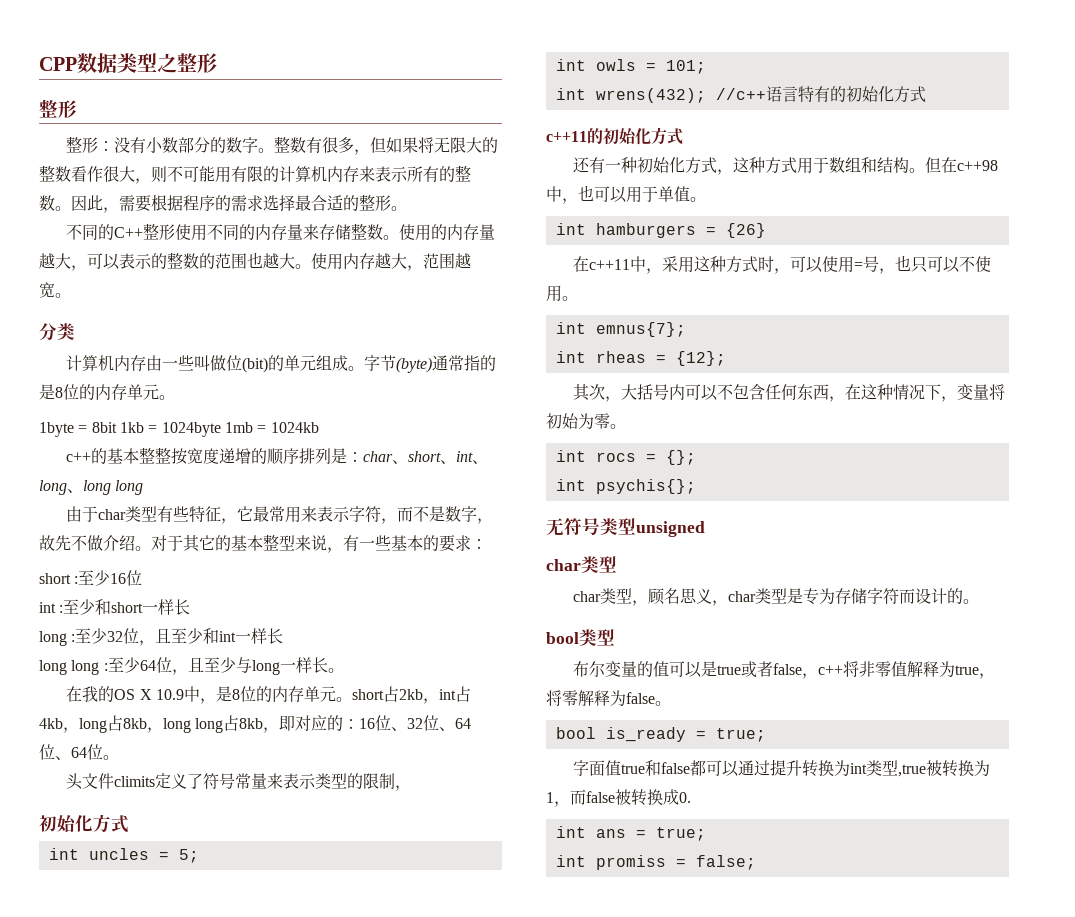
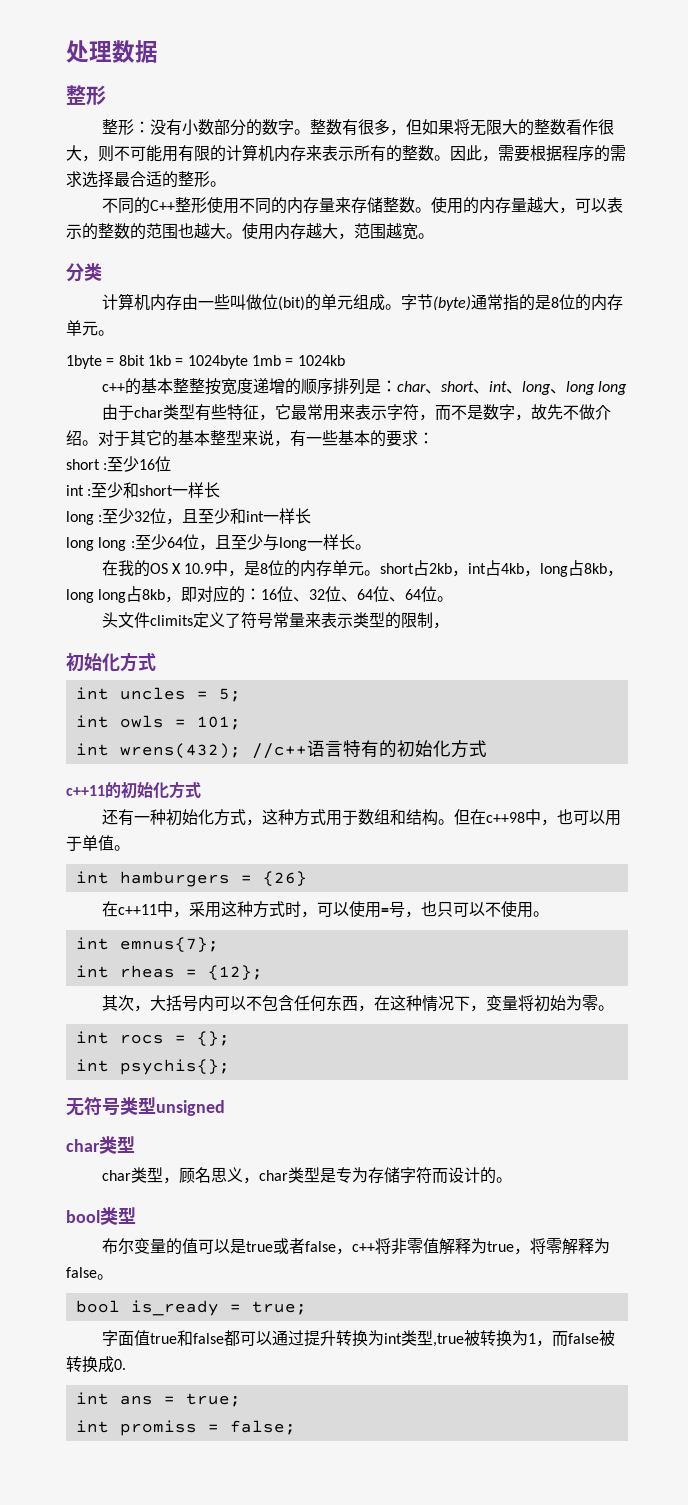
[39,57,77,71] CPP -> [66,40,112,63] 处理
[117,53,217,73] 类型之整形 -> (158, 51) none

